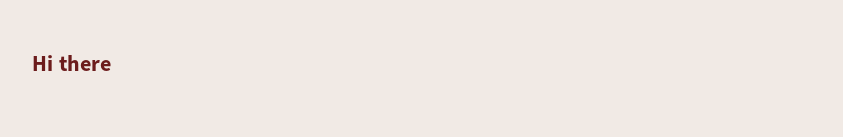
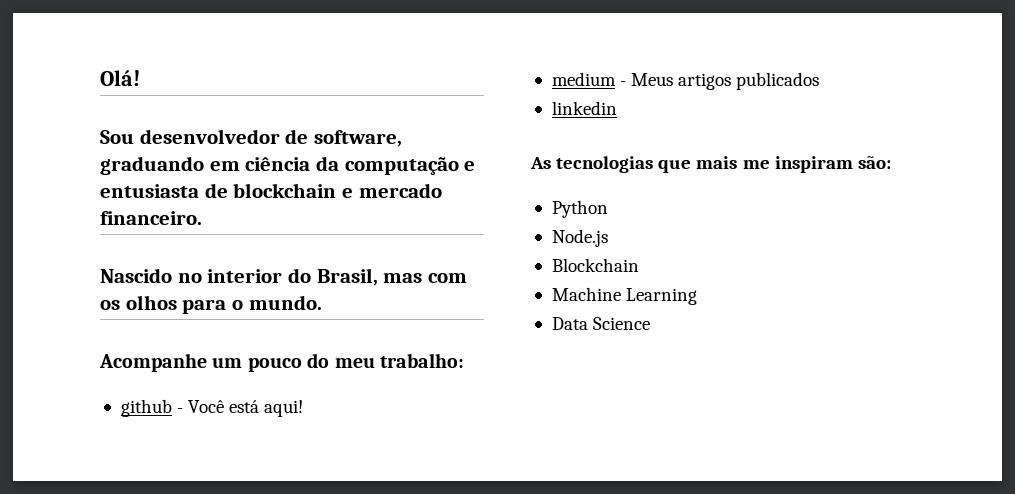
[32,55,111,71] Hi there -> [100,70,140,86] [100,129,403,147] [100,156,476,175] [100,183,442,198] [100,211,202,225] [100,268,468,286] [100,295,322,314] [99,353,464,372] [120,399,304,417] [551,72,820,90] [551,101,617,115] [530,156,891,173] [551,200,608,218] [551,229,608,247] [551,258,639,272] [551,287,698,305] [551,317,651,330] Olá! // Sou desenvolvedor de software, graduando em ciência da computação e entusiasta de blockchain e mercado financeiro. // Nascido no interior do Brasil, mas com os olhos para o mundo. // Acompanhe um pouco do meu trabalho: // github - Você está aqui! // medium - Meus artigos publicados // linkedin // As tecnologias que mais me inspiram são: // Python // Node.js // Blockchain // Machine Learning // Data Science

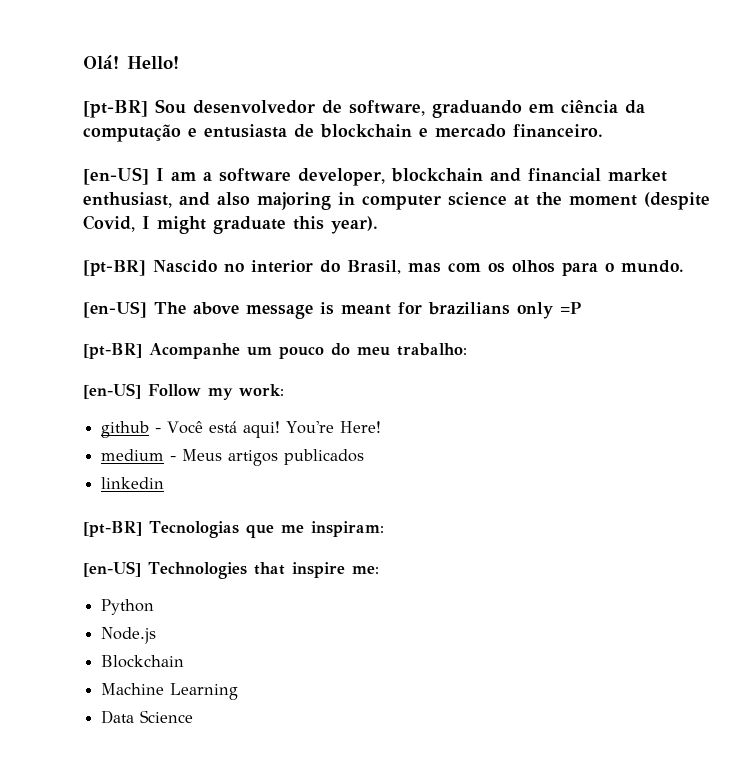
(140, 78) // -> [127,56,179,69] [83,100,148,118] Hello! // [pt-BR]
(202, 218) none -> [83,167,667,186] [83,192,710,210] [83,215,378,234] [83,260,146,276] [en-US] I am a software developer, blockchain and financial market enthusiast, and also majoring in computer science at the moment (despite Covid, I might graduate this year). // [pt-BR]
(322, 302) none -> [83,301,581,319] [83,343,142,359] [en-US] The above message is meant for brazilians only =P // [pt-BR]
(464, 360) none -> [83,383,284,400] // [en-US] Follow my work:
(304, 408) none -> [286,421,382,434] You're Here!
[530,156,891,173] As tecnologias que mais me inspiram são: -> [83,521,384,538] [83,561,379,579] [pt-BR] Tecnologias que me inspiram: // [en-US] Technologies that inspire me:

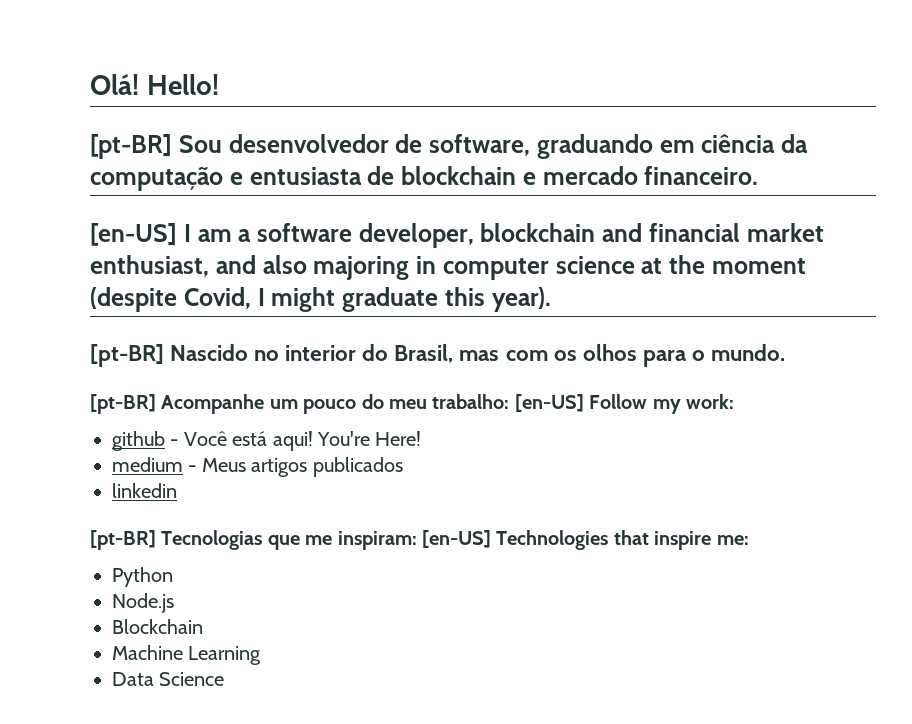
[83,301,581,319] // [en-US] The above message is meant for brazilians only =P -> (785, 352) none
(467, 349) // -> (510, 401) none
(384, 529) // -> (417, 540) none

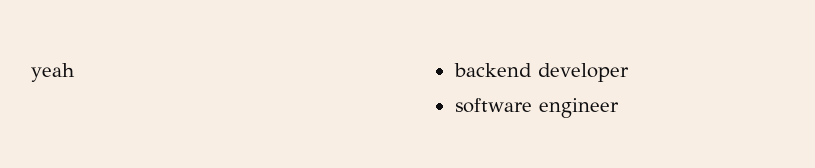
[90,74,219,95] [90,134,808,159] [90,166,759,191] [90,223,824,248] [90,255,806,280] [90,287,552,312] [90,344,785,367] [90,394,734,414] [112,431,422,451] [112,457,403,477] [112,483,177,498] [90,530,749,550] [112,567,173,587] [112,593,174,613] [112,619,203,634] [112,645,262,665] [112,672,225,686] Olá! Hello! // [pt-BR] Sou desenvolvedor de software, graduando em ciência da computação e entusiasta de blockchain e mercado financeiro. // [en-US] I am a software developer, blockchain and financial market enthusiast, and also majoring in computer science at the moment (despite Covid, I might graduate this year). // [pt-BR] Nascido no interior do Brasil, mas com os olhos para o mundo. // [pt-BR] Acompanhe um pouco do meu trabalho: [en-US] Follow my work: // github - Você está aqui! You're Here! // medium - Meus artigos publicados // linkedin // [pt-BR] Tecnologias que me inspiram: [en-US] Technologies that inspire me: // Python // Node.js // Blockchain // Machine Learning // Data Science -> [31,63,75,82] [453,63,629,82] [454,98,619,118] yeah // backend developer // software engineer

